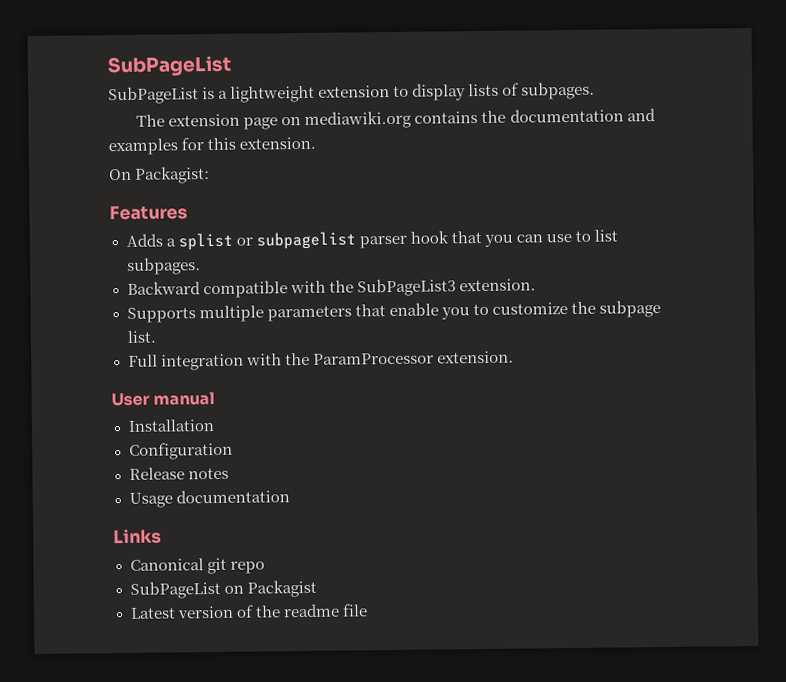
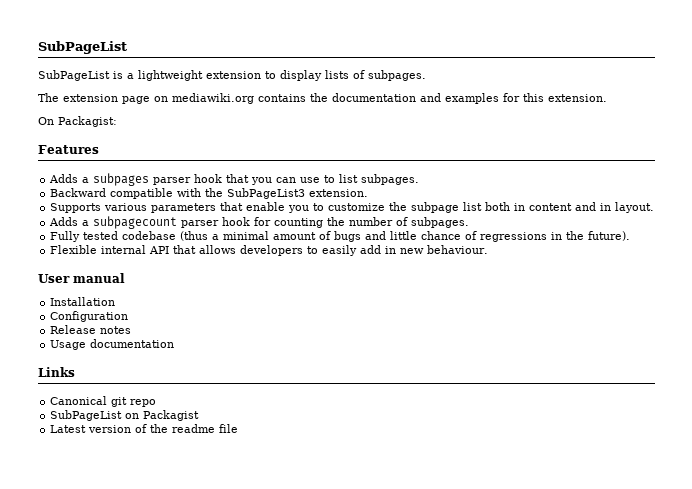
[177,231,356,251] splist or subpagelist -> [93,173,150,186] subpages
[198,305,264,323] multiple -> [104,203,148,211] various
[126,330,157,343] [127,350,514,371] list. // Full integration with the ParamProcessor extension. -> [463,202,655,213] [49,216,470,229] [50,231,631,242] [50,245,489,256] list both in content and in layout. // Adds a subpagecount parser hook for counting the number of subpages. // Fully tested codebase (thus a minimal amount of bugs and little chance of regressions in the future). // Flexible internal API that allows developers to easily add in new behaviour.

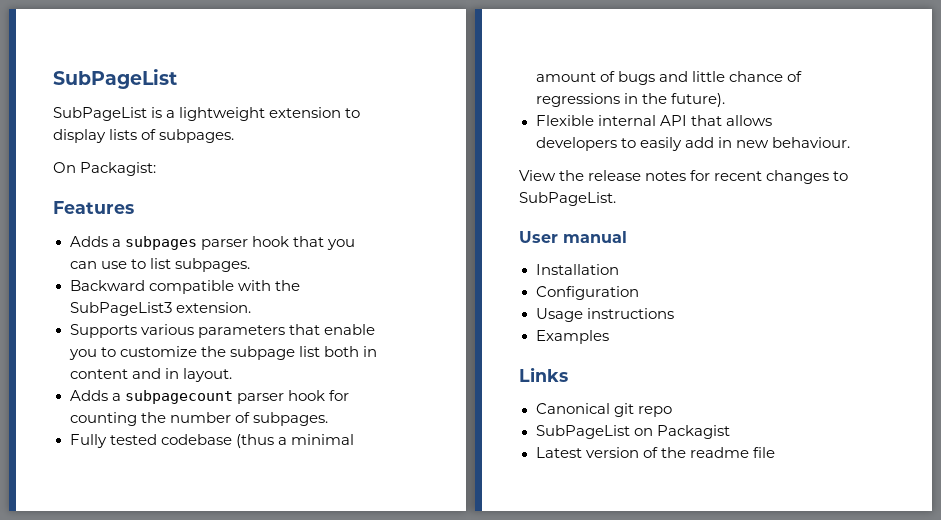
[38,93,607,104] // The extension page on mediawiki.org contains the documentation and examples for this extension. -> (235, 136) none
(489, 249) none -> [519,170,849,184] [519,192,616,206] // View the release notes for recent changes to SubPageList.
[50,325,132,334] [50,339,175,350] Release notes // Usage documentation -> [535,308,674,322] [535,330,609,344] Usage instructions // Examples

